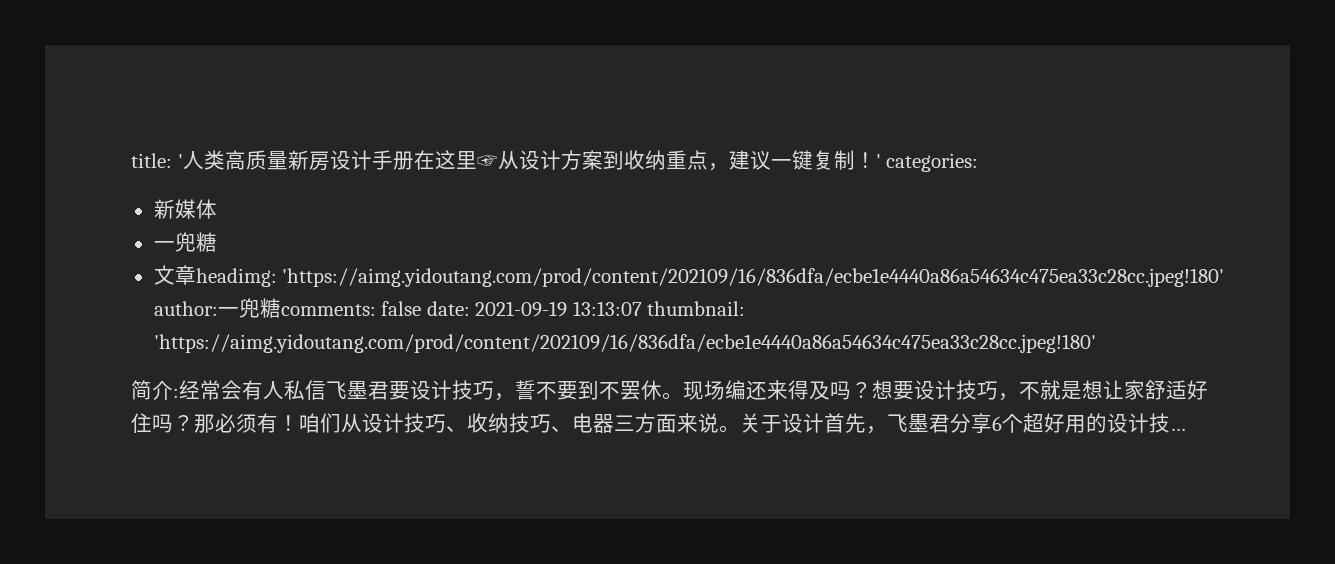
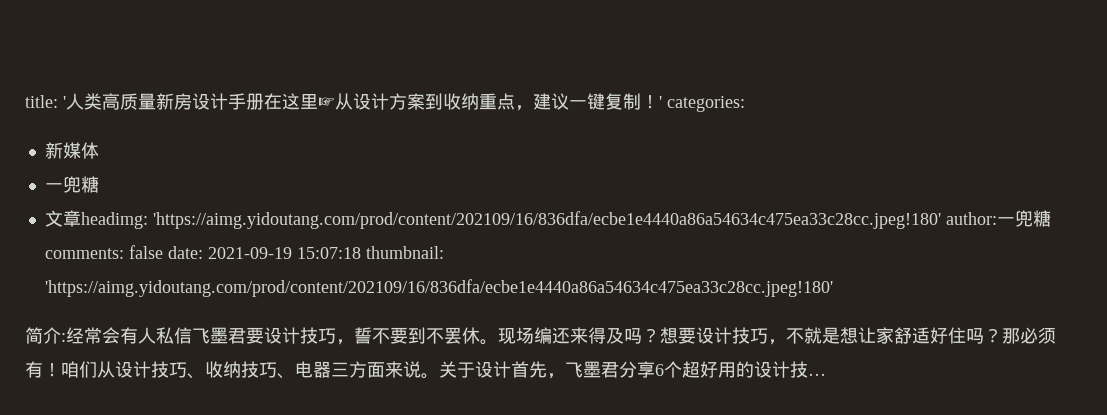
[572,301,642,316] 13:13:07 -> [296,247,361,259] 15:07:18

